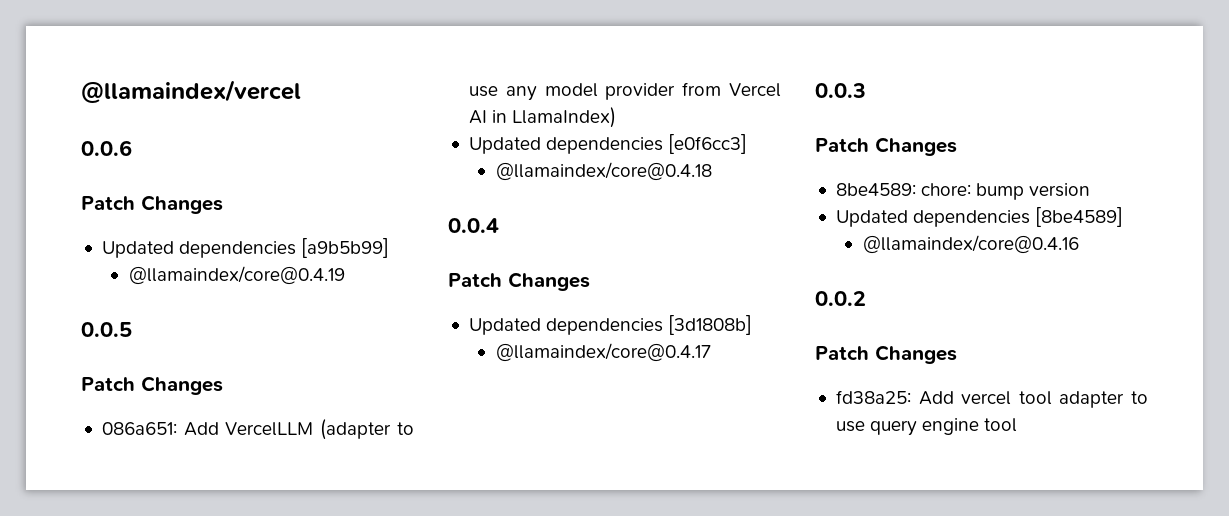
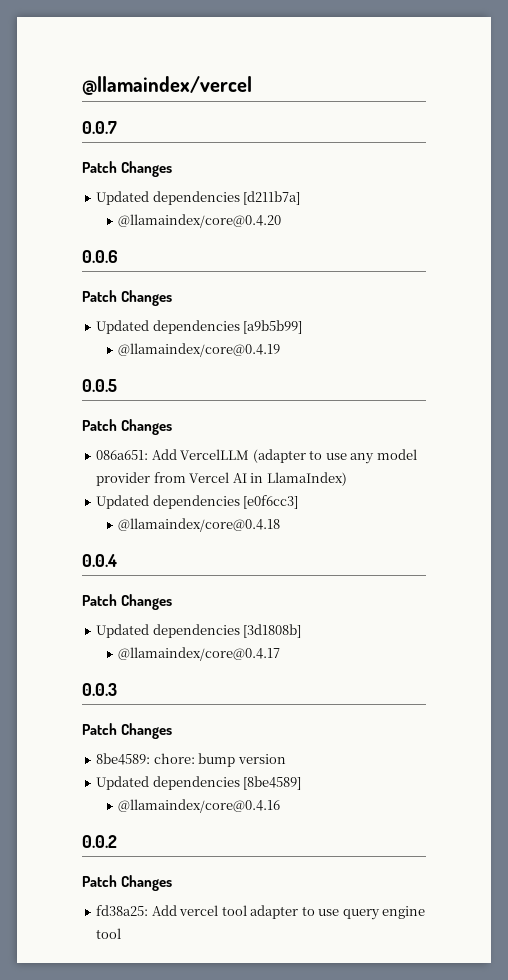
(301, 91) none -> [82,121,117,134] [82,161,173,177] [96,191,301,205] [118,214,282,228] // 0.0.7 // Patch Changes // Updated dependencies [d211b7a] // @llamaindex/core@0.4.20

